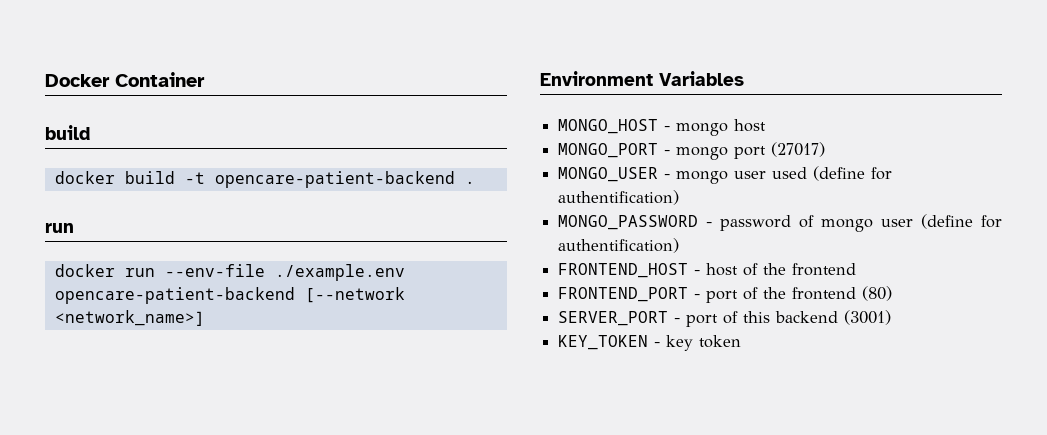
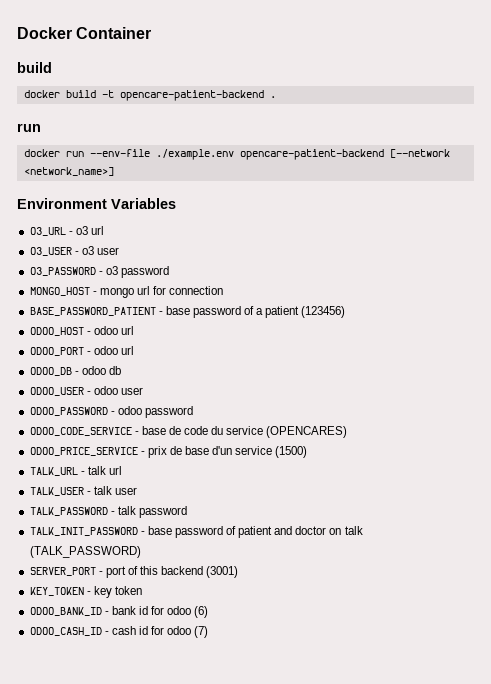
[558,119,767,136] [558,142,826,160] [558,166,893,184] [558,190,680,205] [558,214,1003,232] [558,238,680,253] [558,263,857,278] [558,286,893,303] MONGO_HOST - mongo host // MONGO_PORT - mongo port (27017) // MONGO_USER - mongo user used (define for authentification) // MONGO_PASSWORD - password of mongo user (define for authentification) // FRONTEND_HOST - host of the frontend // FRONTEND_PORT - port of the frontend (80) -> [29,226,104,236] [29,246,119,256] [29,266,169,278] [29,286,224,298] [29,306,346,318] [29,326,134,336] [29,346,134,356] [29,366,121,376] [29,386,143,396] [29,406,193,418] [29,426,348,438] [29,446,308,458] [29,466,122,476] [29,486,137,496] [29,506,187,518] [29,526,363,538] [29,546,141,558] O3_URL - o3 url // O3_USER - o3 user // O3_PASSWORD - o3 password // MONGO_HOST - mongo url for connection // BASE_PASSWORD_PATIENT - base password of a patient (123456) // ODOO_HOST - odoo url // ODOO_PORT - odoo url // ODOO_DB - odoo db // ODOO_USER - odoo user // ODOO_PASSWORD - odoo password // ODOO_CODE_SERVICE - base de code du service (OPENCARES) // ODOO_PRICE_SERVICE - prix de base d'un service (1500) // TALK_URL - talk url // TALK_USER - talk user // TALK_PASSWORD - talk password // TALK_INIT_PASSWORD - base password of patient and doctor on talk (TALK_PASSWORD)
(742, 341) none -> [29,606,209,618] [29,626,209,638] // ODOO_BANK_ID - bank id for odoo (6) // ODOO_CASH_ID - cash id for odoo (7)

